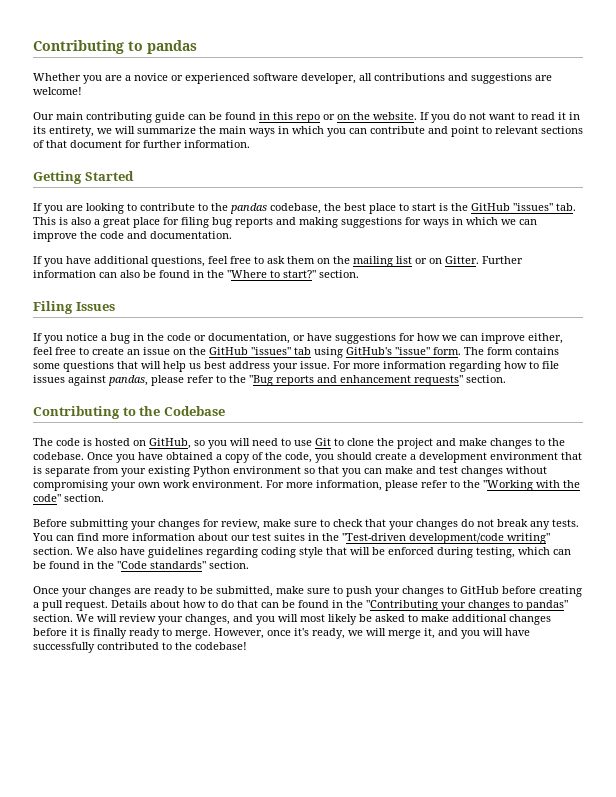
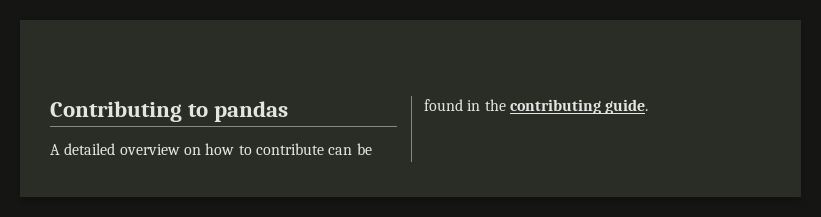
[33,73,552,84] [33,87,82,95] [33,112,580,123] [33,126,583,137] [33,140,250,148] [33,171,134,184] [33,203,576,214] [33,217,537,228] [33,231,232,242] [33,256,523,267] [33,270,359,278] [33,301,115,314] [33,333,563,344] [33,347,559,358] [33,361,559,372] [33,375,506,386] [33,406,225,419] [33,438,565,449] [33,452,582,463] [33,466,547,477] [33,480,580,491] [33,494,104,502] [33,519,579,530] [32,533,550,544] [33,547,571,558] [33,561,249,569] [33,586,582,597] [33,600,568,611] [33,614,551,625] [33,628,530,639] [33,642,247,653] Whether you are a novice or experienced software developer, all contributions and suggestions are welcome! // Our main contributing guide can be found in this repo or on the website. If you do not want to read it in its entirety, we will summarize the main ways in which you can contribute and point to relevant sections of that document for further information. // Getting Started // If you are looking to contribute to the pandas codebase, the best place to start is the GitHub "issues" tab. This is also a great place for filing bug reports and making suggestions for ways in which we can improve the code and documentation. // If you have additional questions, feel free to ask them on the mailing list or on Gitter. Further information can also be found in the "Where to start?" section. // Filing Issues // If you notice a bug in the code or documentation, or have suggestions for how we can improve either, feel free to create an issue on the GitHub "issues" tab using GitHub's "issue" form. The form contains some questions that will help us best address your issue. For more information regarding how to file issues against pandas, please refer to the "Bug reports and enhancement requests" section. // Contributing to the Codebase // The code is hosted on GitHub, so you will need to use Git to clone the project and make changes to the codebase. Once you have obtained a copy of the code, you should create a development environment that is separate from your existing Python environment so that you can make and test changes without compromising your own work environment. For more information, please refer to the "Working with the code" section. // Before submitting your changes for review, make sure to check that your changes do not break any tests. You can find more information about our test suites in the "Test-driven development/code writing" section. We also have guidelines regarding coding style that will be enforced during testing, which can be found in the "Code standards" section. // Once your changes are ready to be submitted, make sure to push your changes to GitHub before creating a pull request. Details about how to do that can be found in the "Contributing your changes to pandas" section. We will review your changes, and you will most likely be asked to make additional changes before it is finally ready to merge. However, once it's ready, we will merge it, and you will have successfully contributed to the codebase! -> [50,143,372,155] [424,99,649,114] A detailed overview on how to contribute can be found in the contributing guide.

